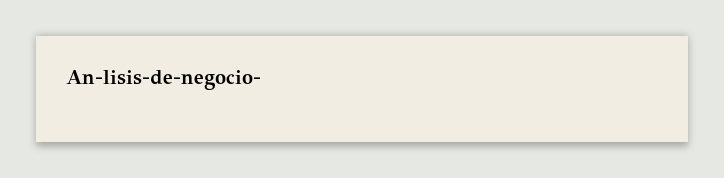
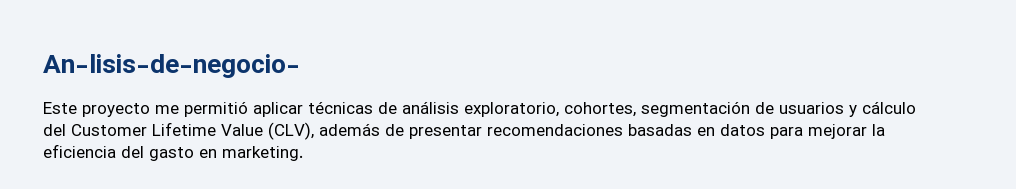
(261, 80) none -> [43,101,916,117] [43,122,885,140] [43,144,303,161] // Este proyecto me permitió aplicar técnicas de análisis exploratorio, cohortes, segmentación de usuarios y cálculo del Customer Lifetime Value (CLV), además de presentar recomendaciones basadas en datos para mejorar la eficiencia del gasto en marketing.

